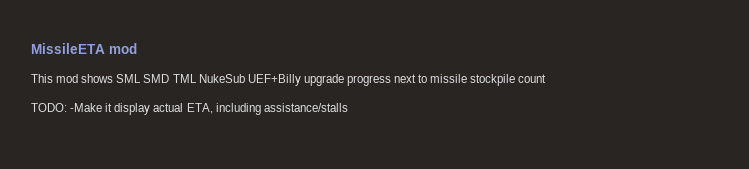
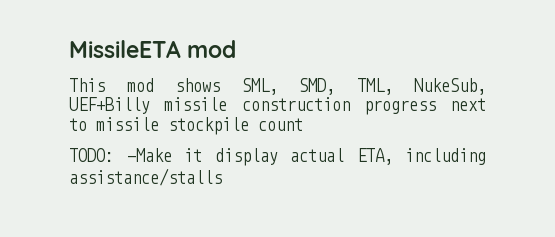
[116,74,344,86] SML SMD TML NukeSub UEF+Billy upgrade -> [241,78,486,95] [69,97,350,114] SML, SMD, TML, NukeSub, UEF+Billy missile construction

